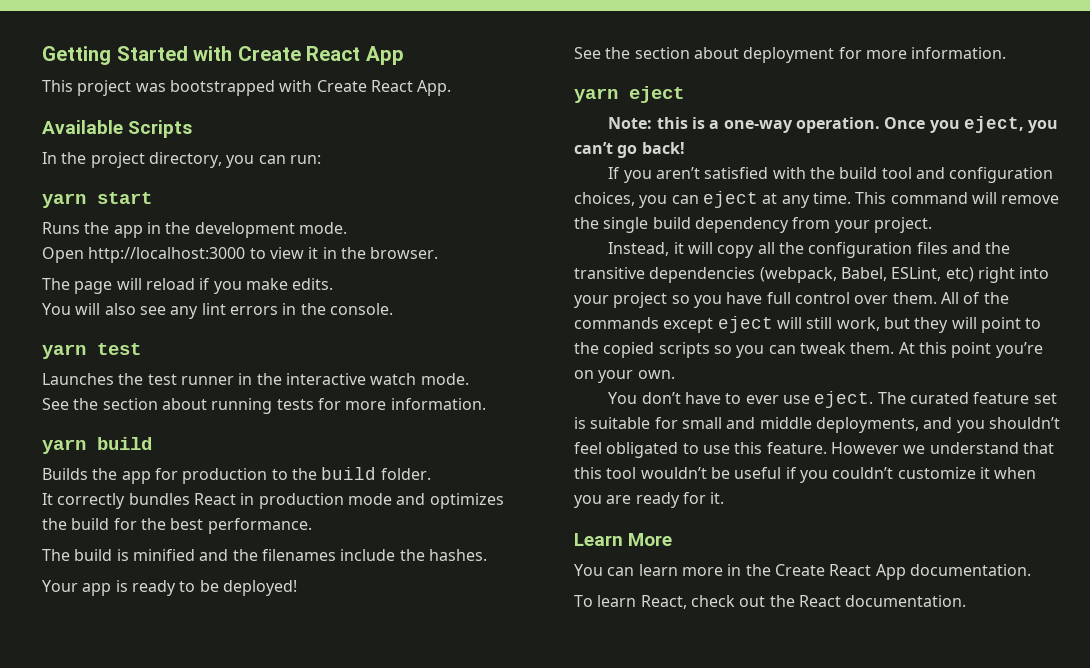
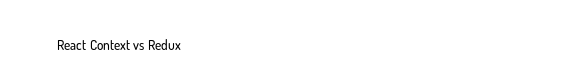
[42,46,404,65] [42,80,452,96] [42,120,193,138] [42,152,321,168] [42,192,152,208] [42,222,347,238] [42,247,439,263] [42,278,334,294] [42,303,393,319] [42,343,141,359] [42,373,469,385] [42,398,486,414] [42,437,152,454] [42,467,431,484] [42,493,504,509] [42,518,312,534] [42,549,487,561] [42,580,297,596] [574,47,1007,63] [574,86,684,103] [608,116,1059,133] [574,142,685,158] [608,167,1054,183] [574,191,1060,208] [574,217,932,233] [608,242,1011,258] [574,267,1050,283] [574,292,1009,308] [574,316,1042,333] [574,342,1043,358] [574,370,675,383] [608,391,1057,408] [574,417,1060,433] [574,442,1054,458] [574,467,1037,483] [574,492,725,508] [574,533,673,546] [574,564,1031,580] [574,595,967,609] Getting Started with Create React App // This project was bootstrapped with Create React App. // Available Scripts // In the project directory, you can run: // yarn start // Runs the app in the development mode. // Open http://localhost:3000 to view it in the browser. // The page will reload if you make edits. // You will also see any lint errors in the console. // yarn test // Launches the test runner in the interactive watch mode. // See the section about running tests for more information. // yarn build // Builds the app for production to the build folder. // It correctly bundles React in production mode and optimizes the build for the best performance. // The build is minified and the filenames include the hashes. // Your app is ready to be deployed! // See the section about deployment for more information. // yarn eject // Note: this is a one-way operation. Once you eject, you can’t go back! // If you aren’t satisfied with the build tool and configuration choices, you can eject at any time. This command will remove the single build dependency from your project. // Instead, it will copy all the configuration files and the transitive dependencies (webpack, Babel, ESLint, etc) right into your project so you have full control over them. All of the commands except eject will still work, but they will point to the copied scripts so you can tweak them. At this point you’re on your own. // You don’t have to ever use eject. The curated feature set is suitable for small and middle deployments, and you shouldn’t feel obligated to use this feature. However we understand that this tool wouldn’t be useful if you couldn’t customize it when you are ready for it. // Learn More // You can learn more in the Create React App documentation. // To learn React, check out the React documentation. -> [57,39,181,50] React Context vs Redux

